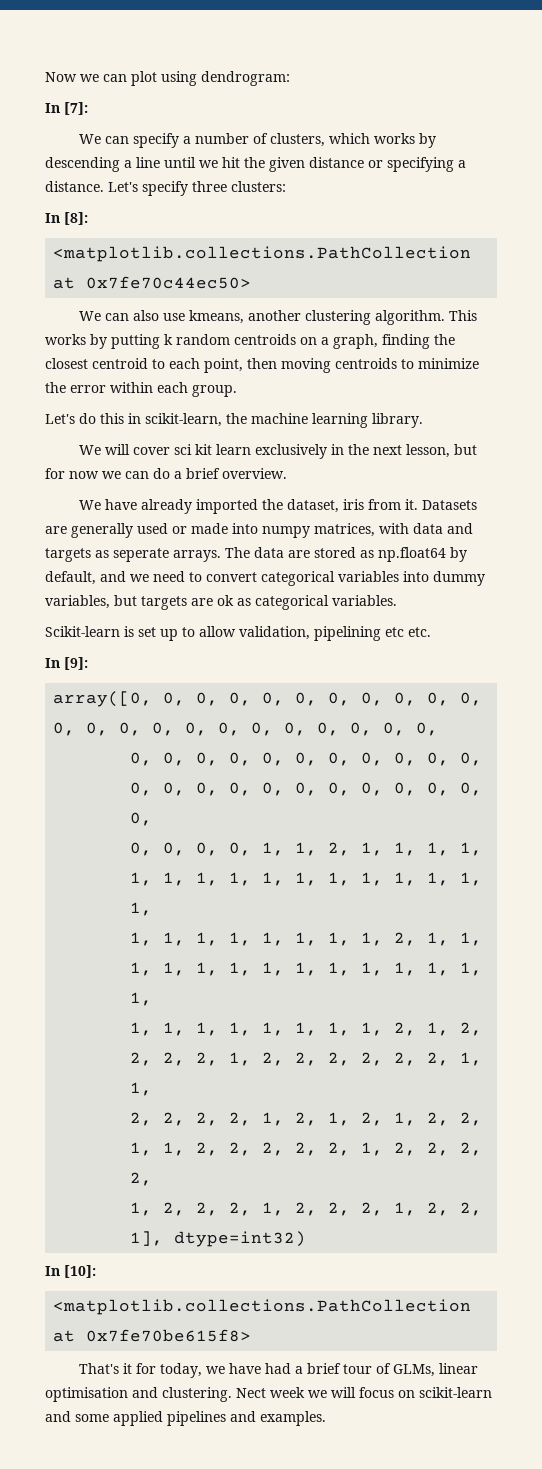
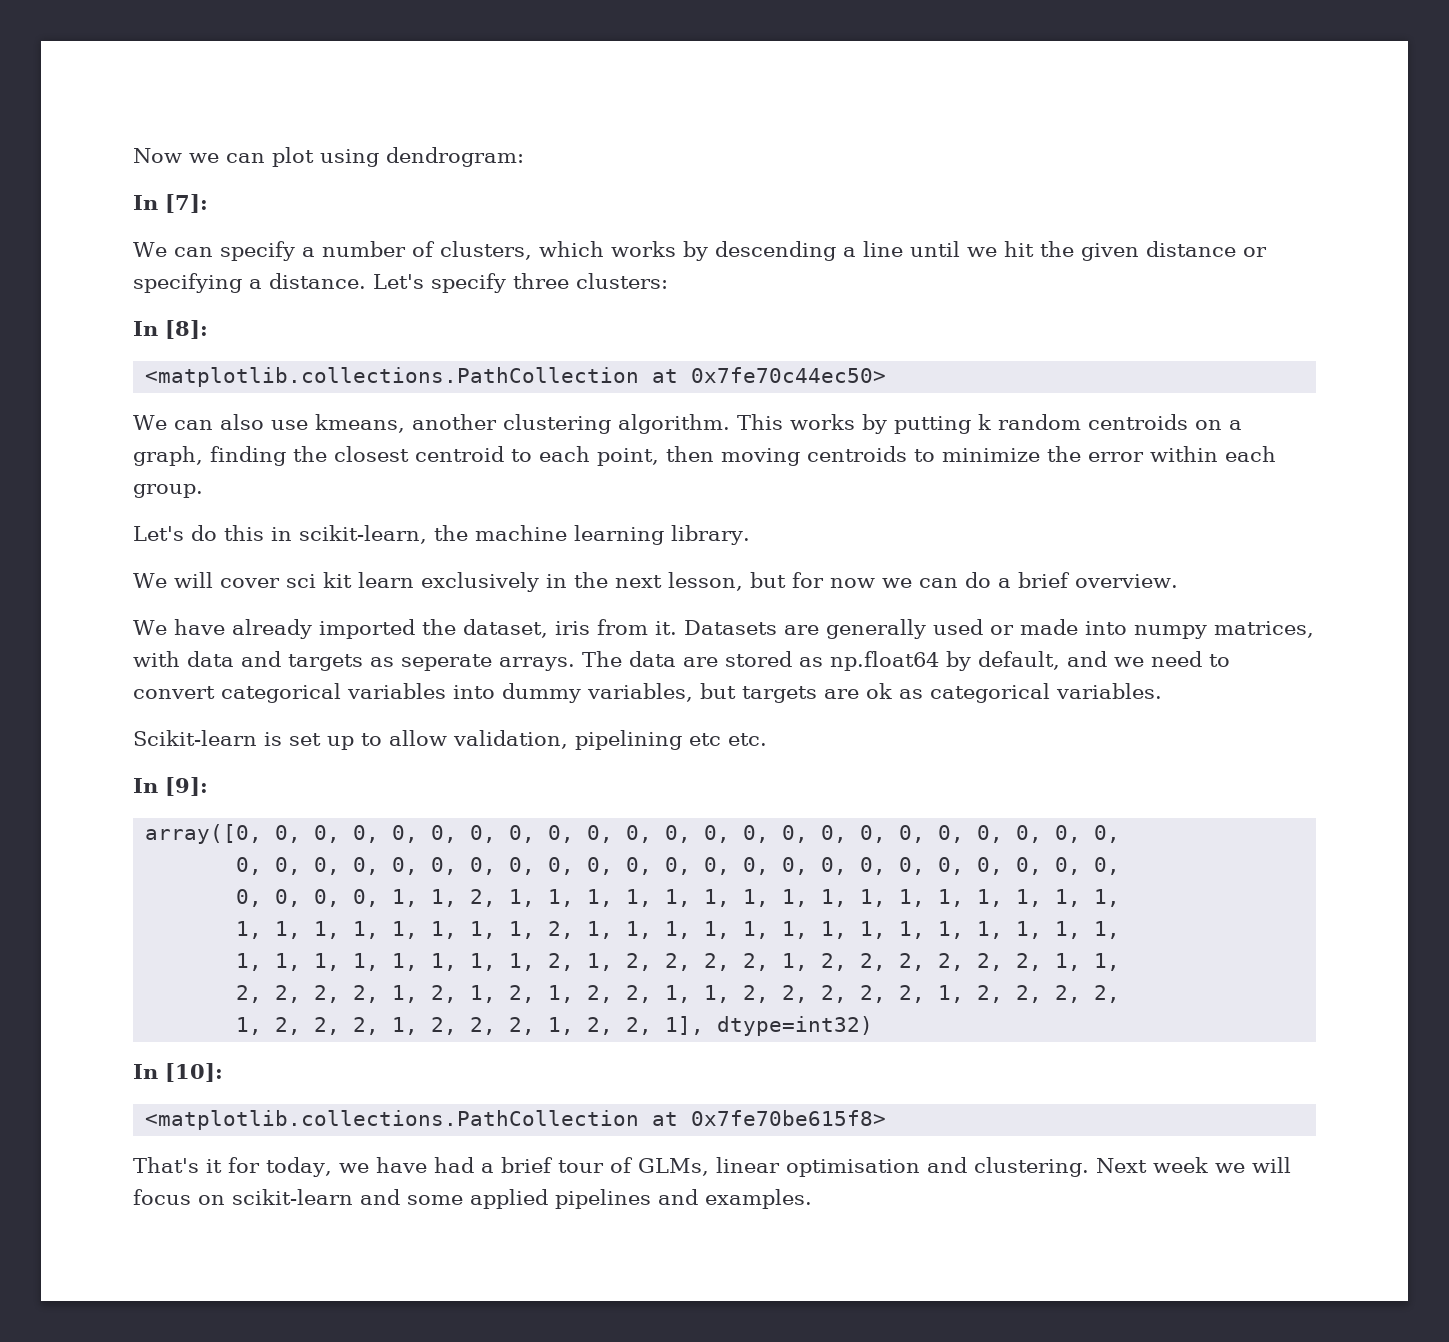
[236,1388,266,1398] Nect -> [1095,1158,1147,1173] Next

